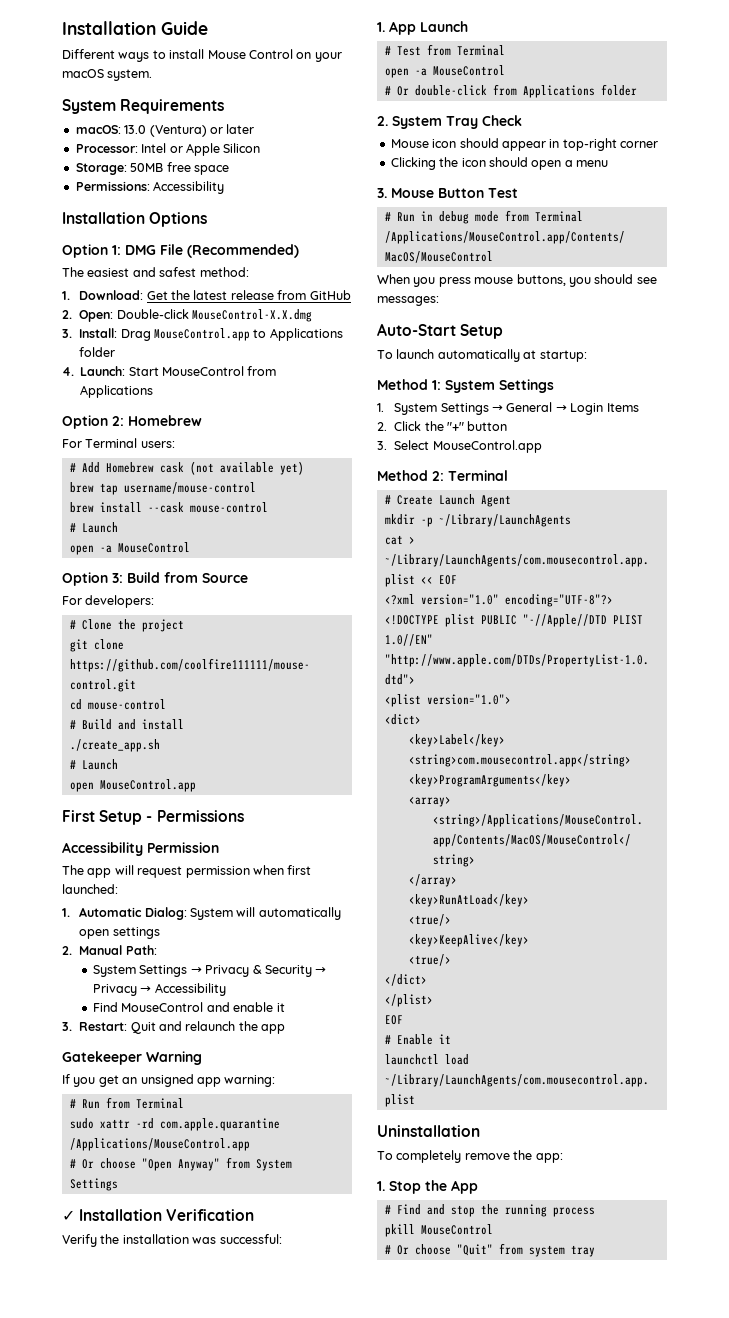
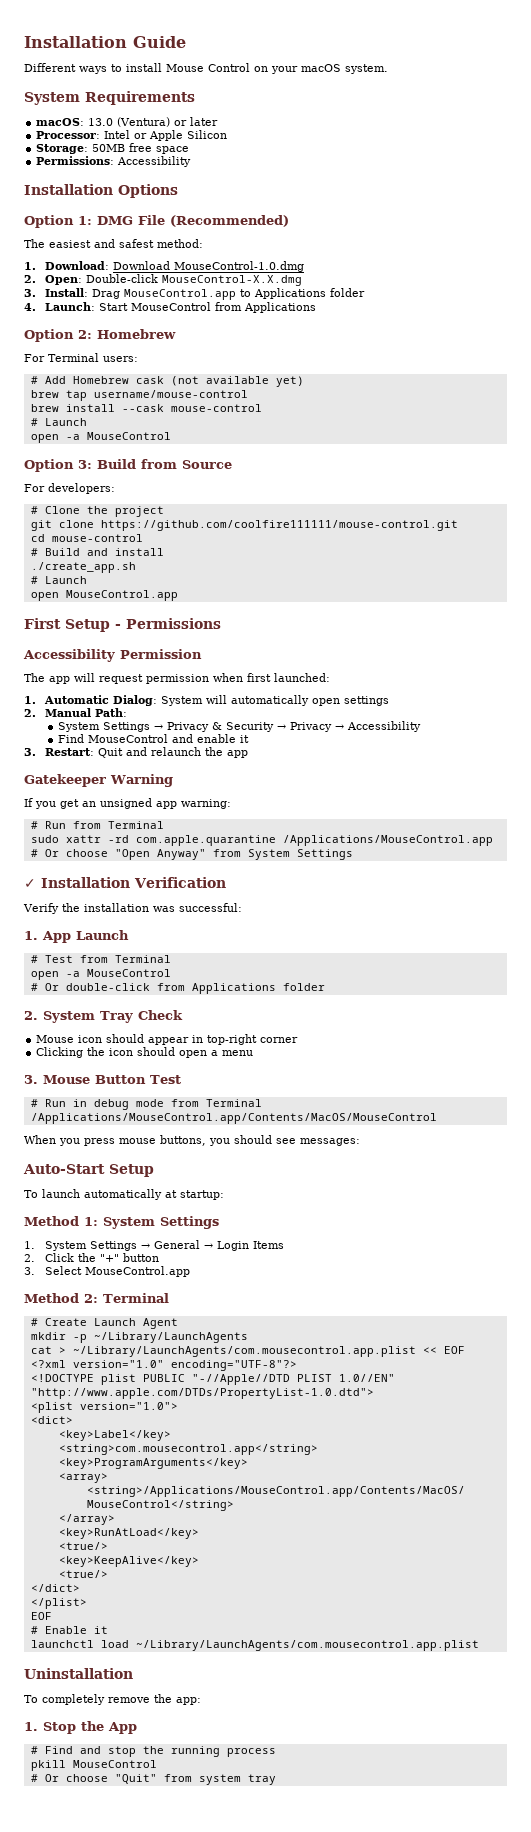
[146,290,351,300] Get the latest release from GitHub -> [113,261,305,272] Download MouseControl-1.0.dmg

